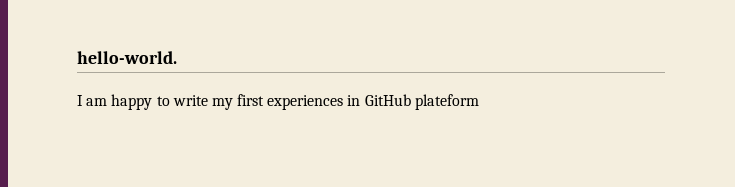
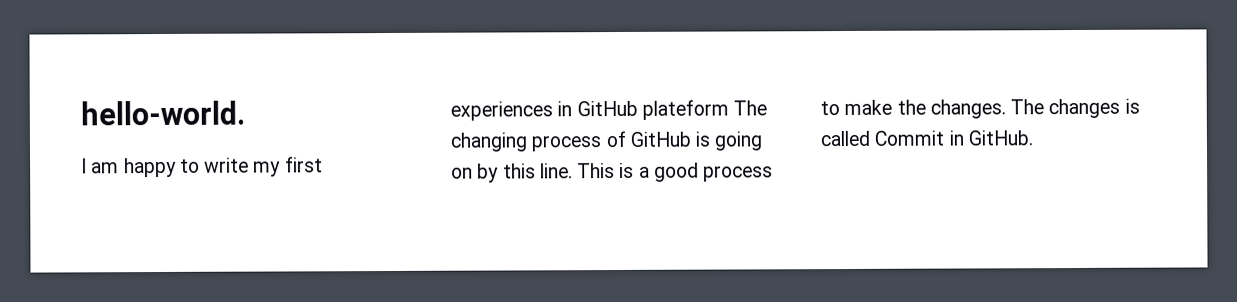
(479, 102) none -> [733,100,768,116] [450,130,763,152] [451,162,774,183] [820,98,1140,119] [820,130,1033,147] The changing process of GitHub is going on by this line. This is a good process to make the changes. The changes is called Commit in GitHub.

